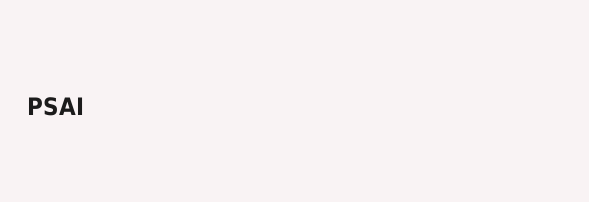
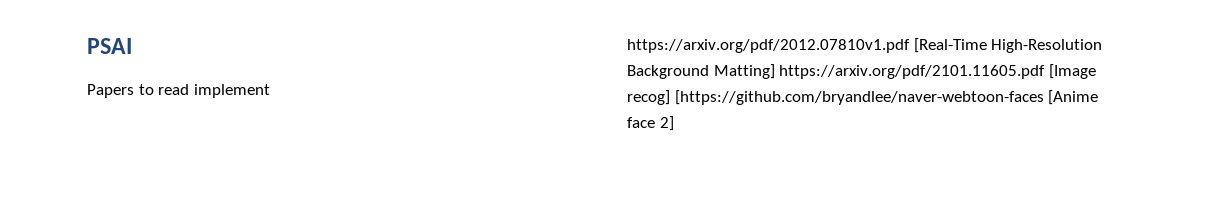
(84, 106) none -> [87,84,270,98] [627,38,1103,53] [627,64,1096,79] [627,90,1099,105] [627,116,674,131] // Papers to read implement // https://arxiv.org/pdf/2012.07810v1.pdf [Real-Time High-Resolution Background Matting] https://arxiv.org/pdf/2101.11605.pdf [Image recog] [https://github.com/bryandlee/naver-webtoon-faces [Anime face 2]

